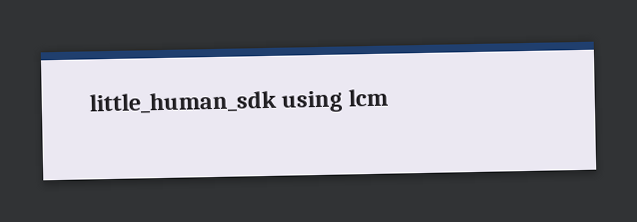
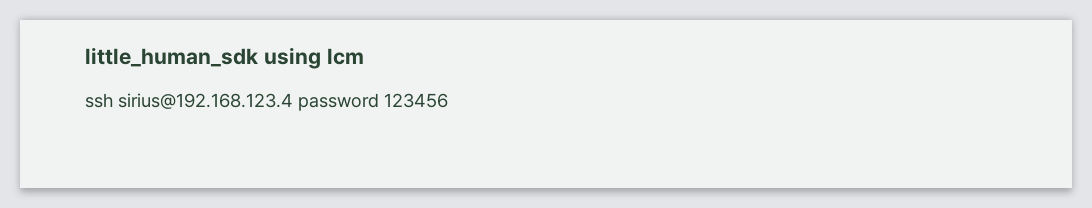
(388, 97) none -> [85,93,448,111] // ssh sirius@192.168.123.4 password 123456

